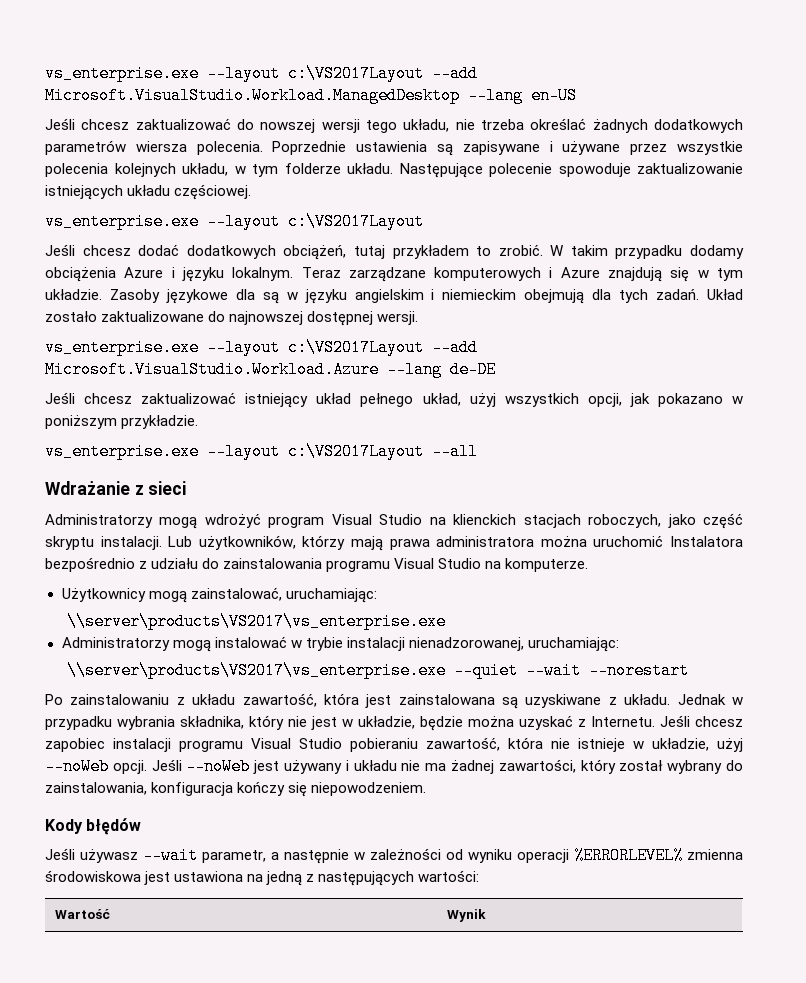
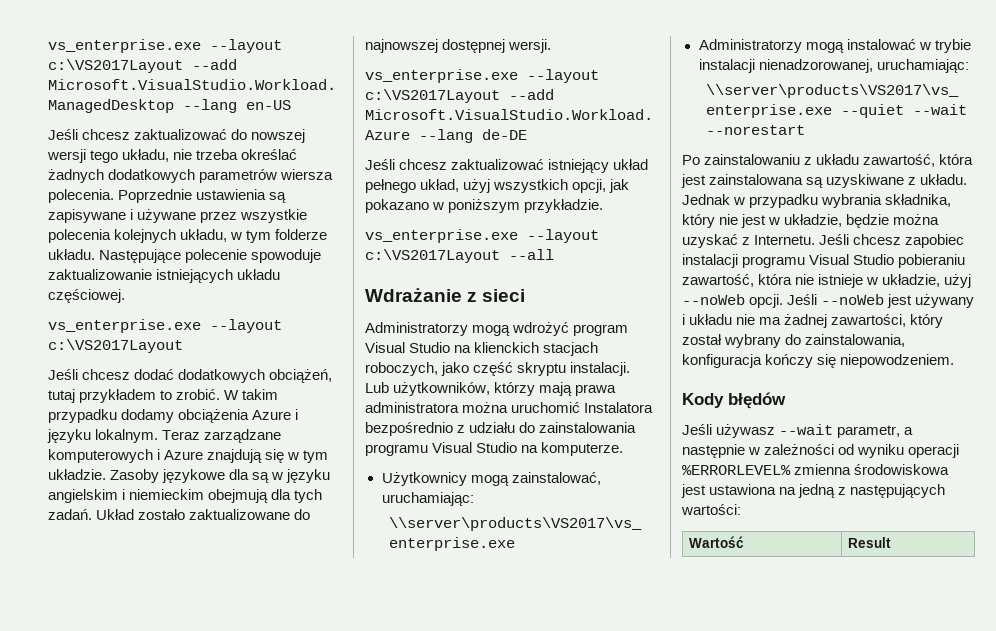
[447,909,487,922] Wynik -> [848,537,892,548] Result

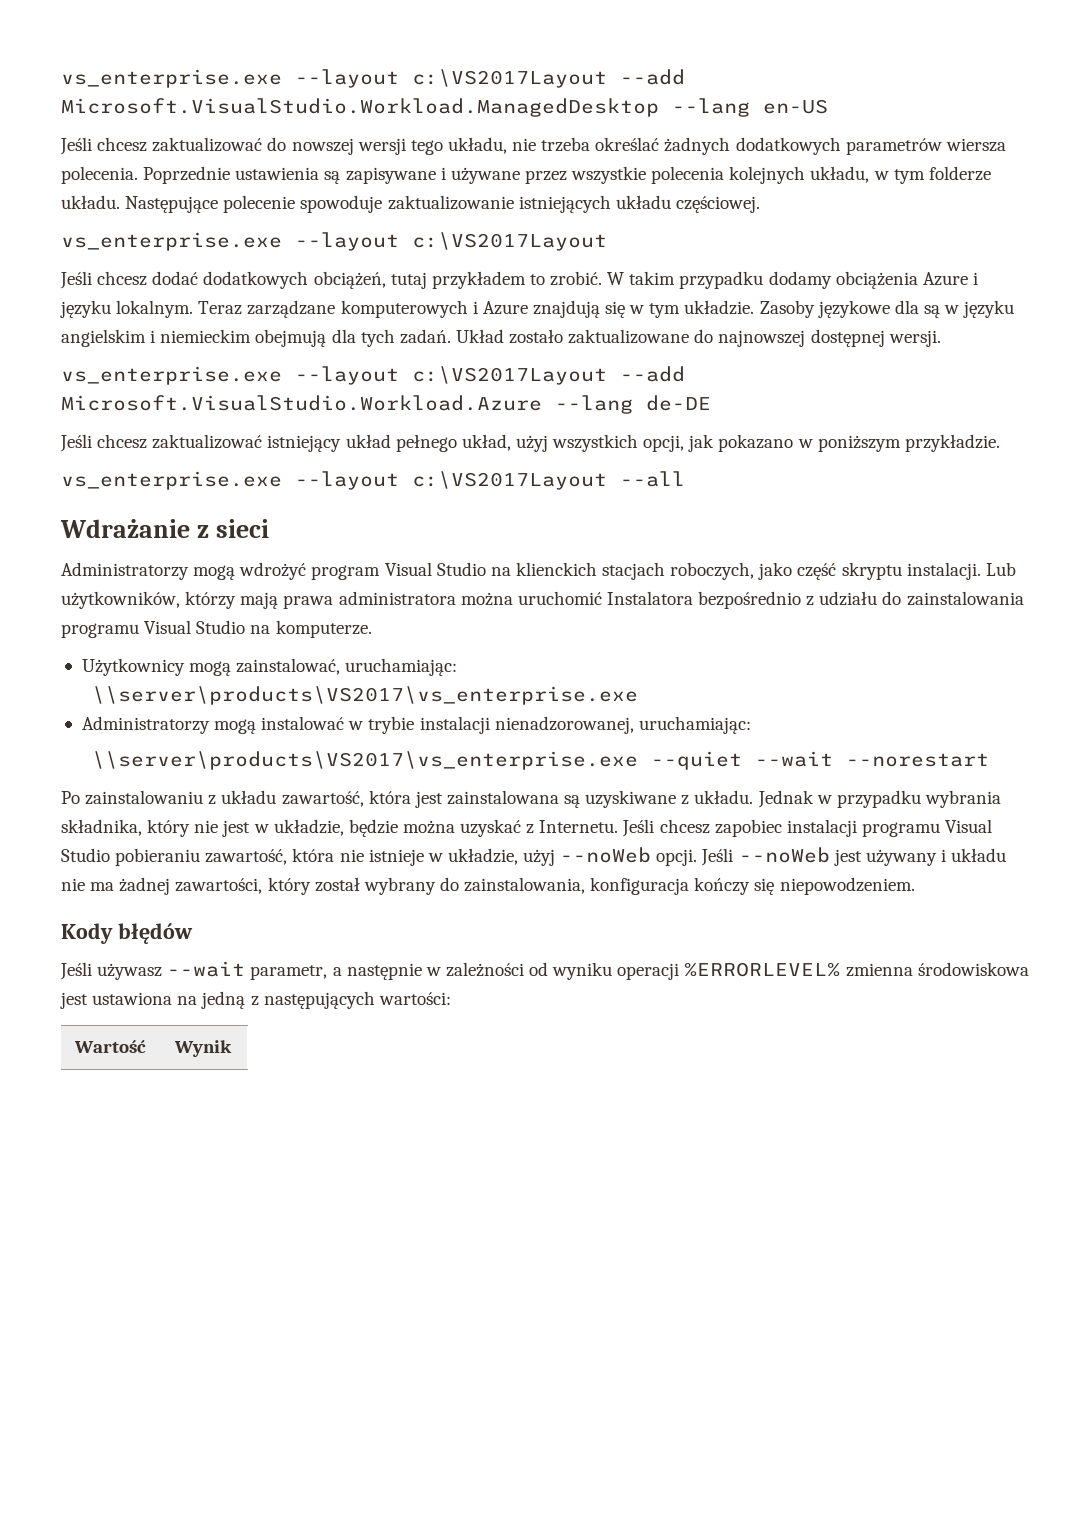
[848,537,892,548] Result -> [174,1040,233,1057] Wynik

